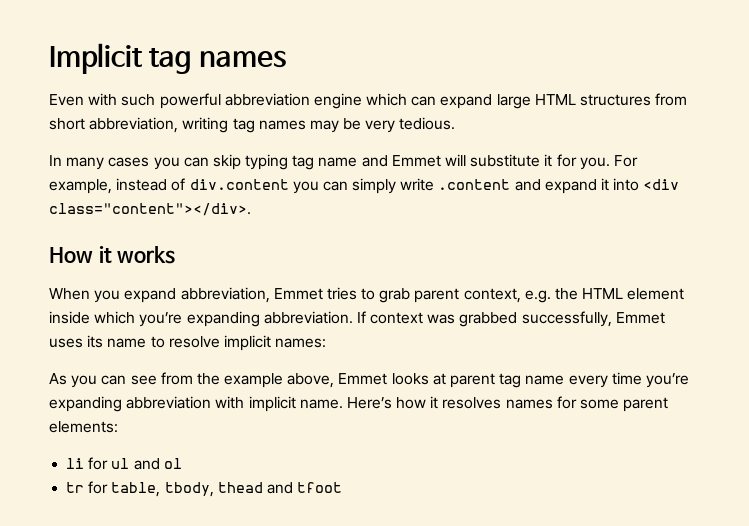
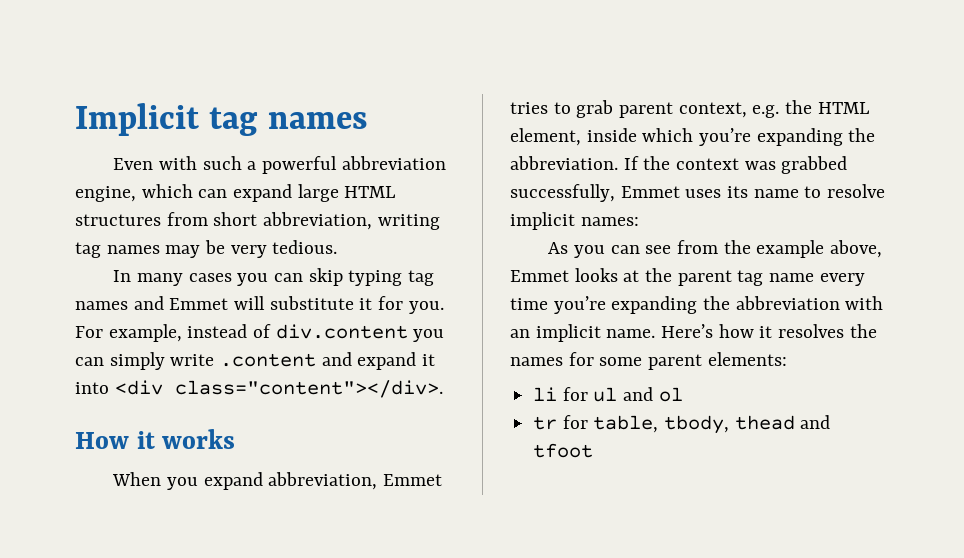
(156, 100) none -> [247,161,257,170] a
[313,93,362,109] engine -> [75,186,136,202] engine,
[318,157,358,167] name -> [75,301,128,310] names
[627,288,685,300] element -> [510,128,581,146] element,
(260, 319) none -> [848,128,876,142] the
(366, 317) none -> [643,156,671,170] the
(446, 379) none -> [645,268,673,282] the
(122, 404) none -> [703,296,731,310] the
(245, 402) none -> [510,329,530,338] an
(502, 403) none -> [849,324,877,338] the

